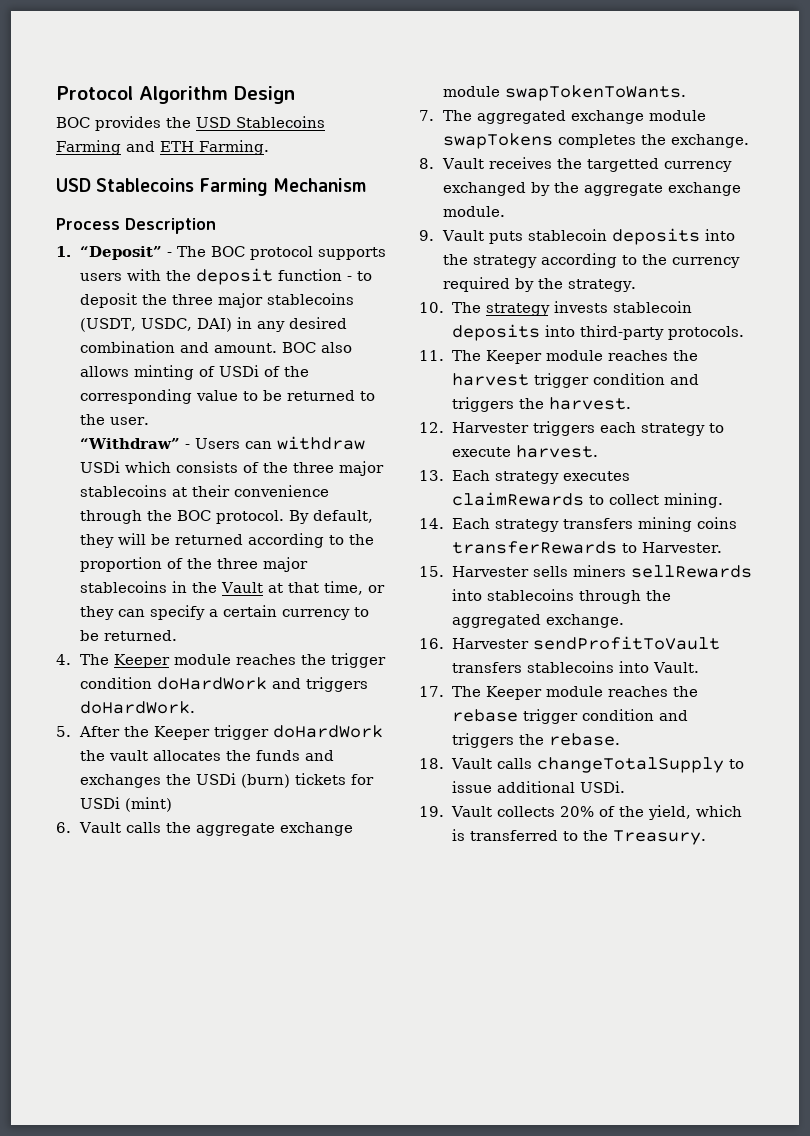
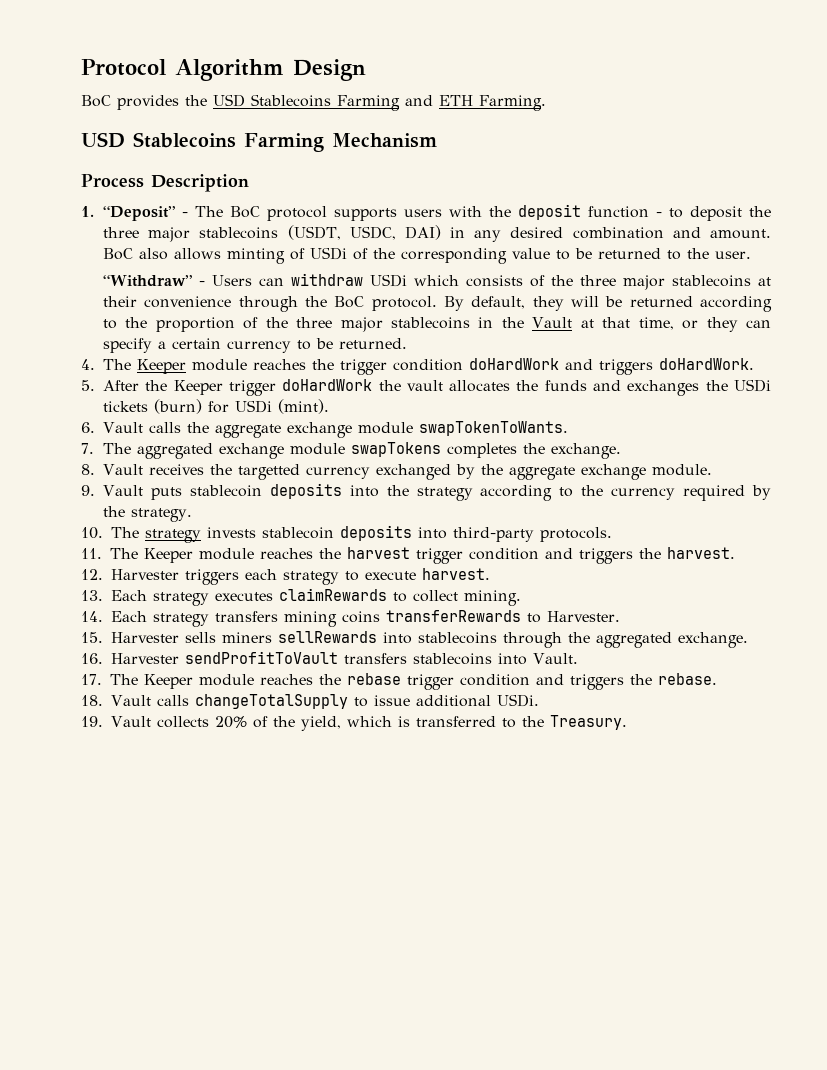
[56,117,90,128] BOC -> [81,95,111,107] BoC
[211,246,246,257] BOC -> [229,206,260,218] BoC
[282,342,317,353] BOC -> [102,248,133,260] BoC
[177,510,212,521] BOC -> [334,296,365,308] BoC
[241,773,347,788] (burn) tickets -> [103,399,202,414] tickets (burn)
[125,797,173,812] (mint) -> [278,399,329,414] (mint).

